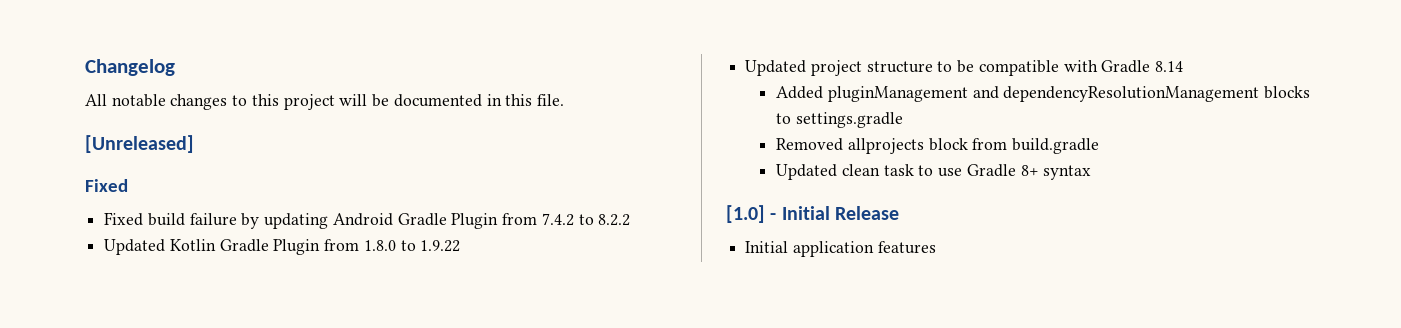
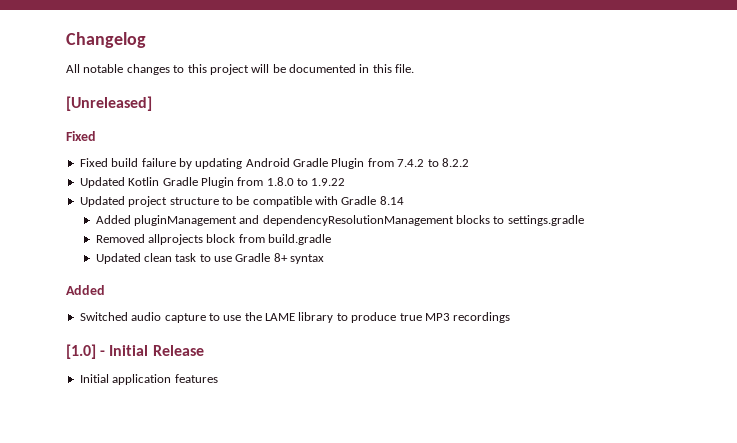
(1092, 172) none -> [66,285,105,295] [79,312,511,323] // Added // Switched audio capture to use the LAME library to produce true MP3 recordings

